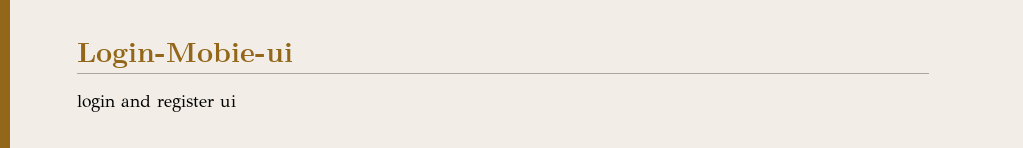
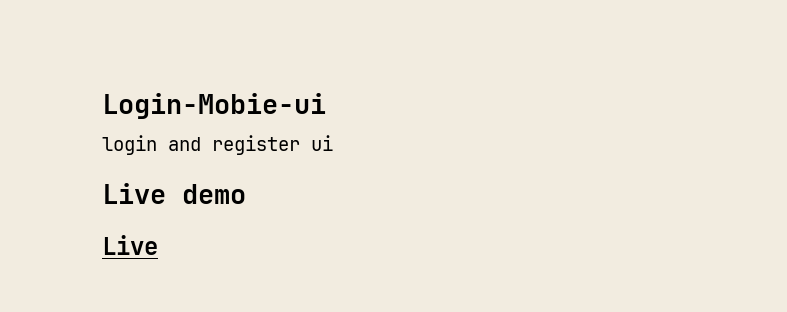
(236, 101) none -> [102,183,246,204] [102,235,158,255] // Live demo // Live

